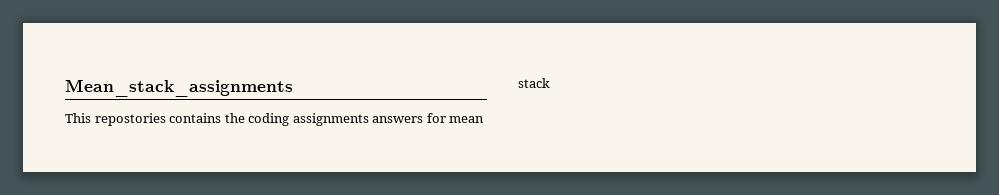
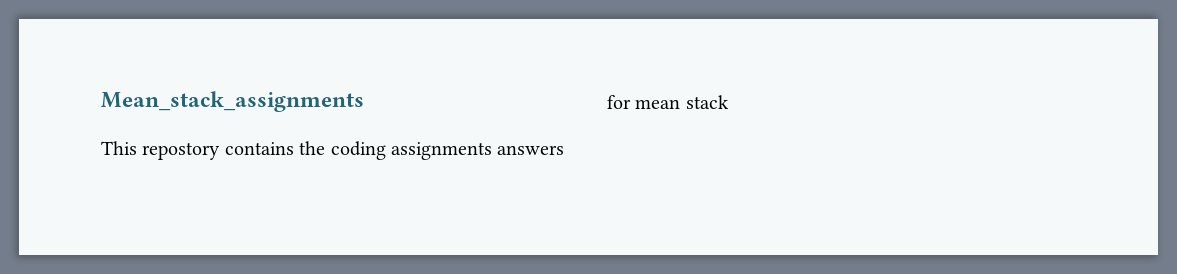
[94,113,166,126] repostories -> [142,142,221,160] repostory

